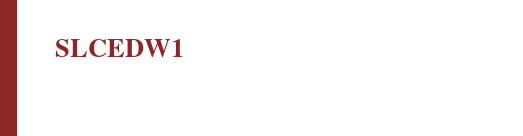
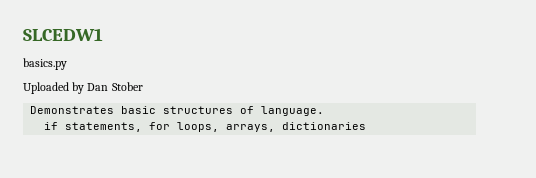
(184, 48) none -> [23,58,67,70] [23,82,143,94] [30,106,325,116] [44,122,367,132] // basics.py // Uploaded by Dan Stober // Demonstrates basic structures of language. // if statements, for loops, arrays, dictionaries

